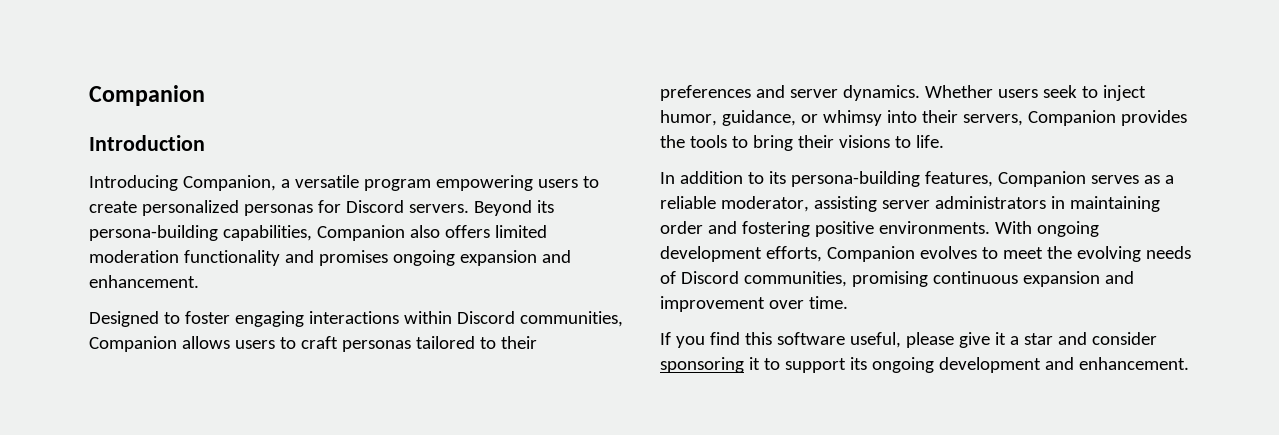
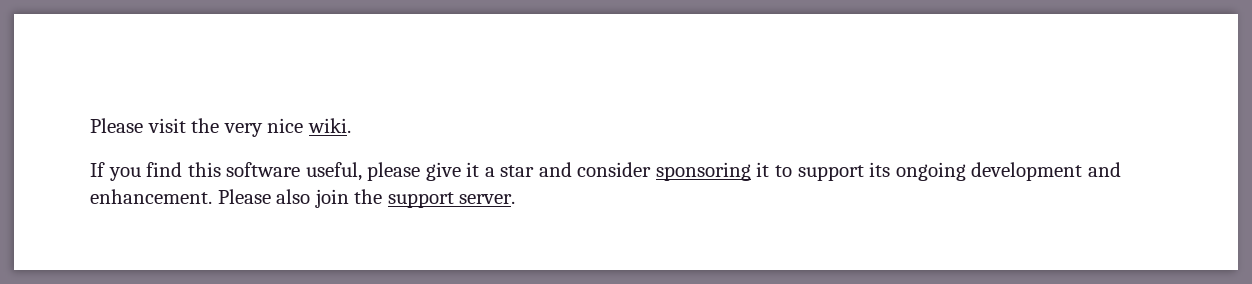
[89,85,205,106] [89,135,205,151] [89,175,599,191] [89,200,554,216] [89,225,547,241] [89,250,571,266] [89,275,199,288] [89,311,623,327] [89,336,537,352] [660,85,1146,101] [660,110,1187,126] [660,135,944,151] [660,171,1174,187] [660,196,1160,212] [660,221,1099,237] [660,246,1191,262] [660,271,1134,287] [660,296,848,312] Companion // Introduction // Introducing Companion, a versatile program empowering users to create personalized personas for Discord servers. Beyond its persona-building capabilities, Companion also offers limited moderation functionality and promises ongoing expansion and enhancement. // Designed to foster engaging interactions within Discord communities, Companion allows users to craft personas tailored to their preferences and server dynamics. Whether users seek to inject humor, guidance, or whimsy into their servers, Companion provides the tools to bring their visions to life. // In addition to its persona-building features, Companion serves as a reliable moderator, assisting server administrators in maintaining order and fostering positive environments. With ongoing development efforts, Companion evolves to meet the evolving needs of Discord communities, promising continuous expansion and improvement over time. -> [90,118,351,137] Please visit the very nice wiki.
(1189, 363) none -> [217,189,516,208] Please also join the support server.

